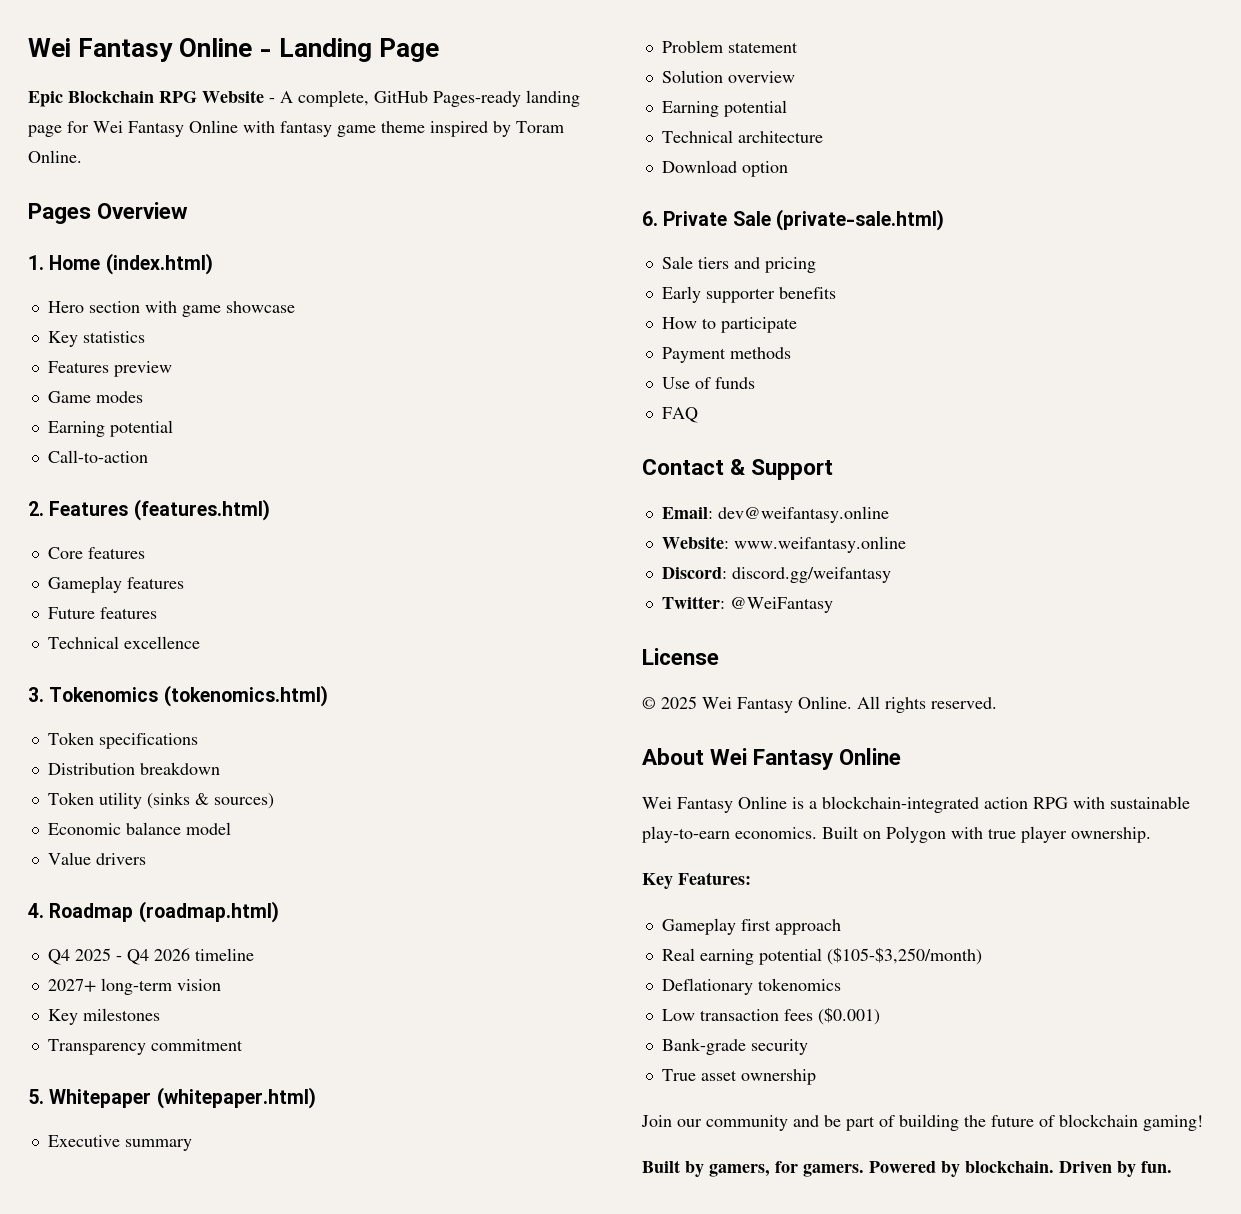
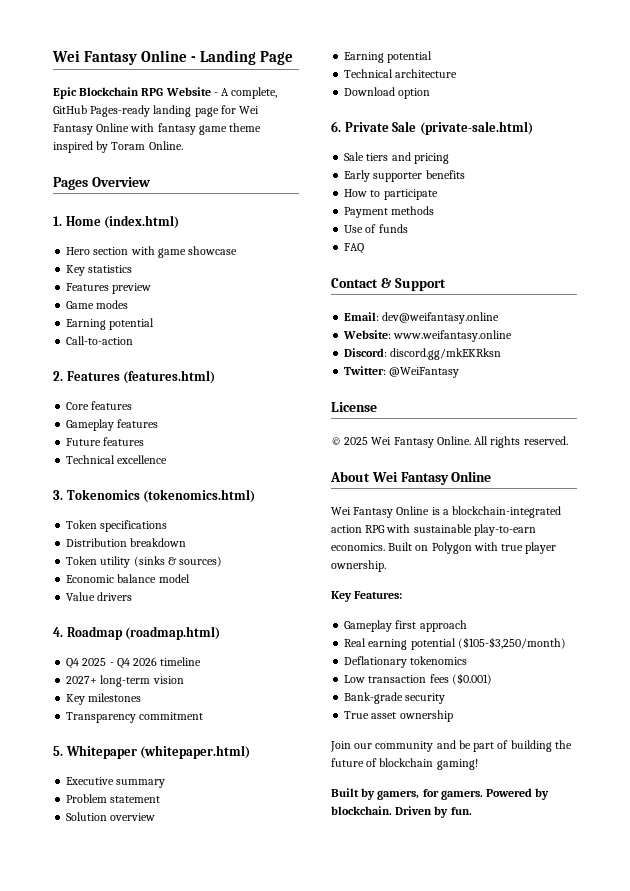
[731,567,891,583] discord.gg/weifantasy -> [390,348,502,360] discord.gg/mkEKRksn

